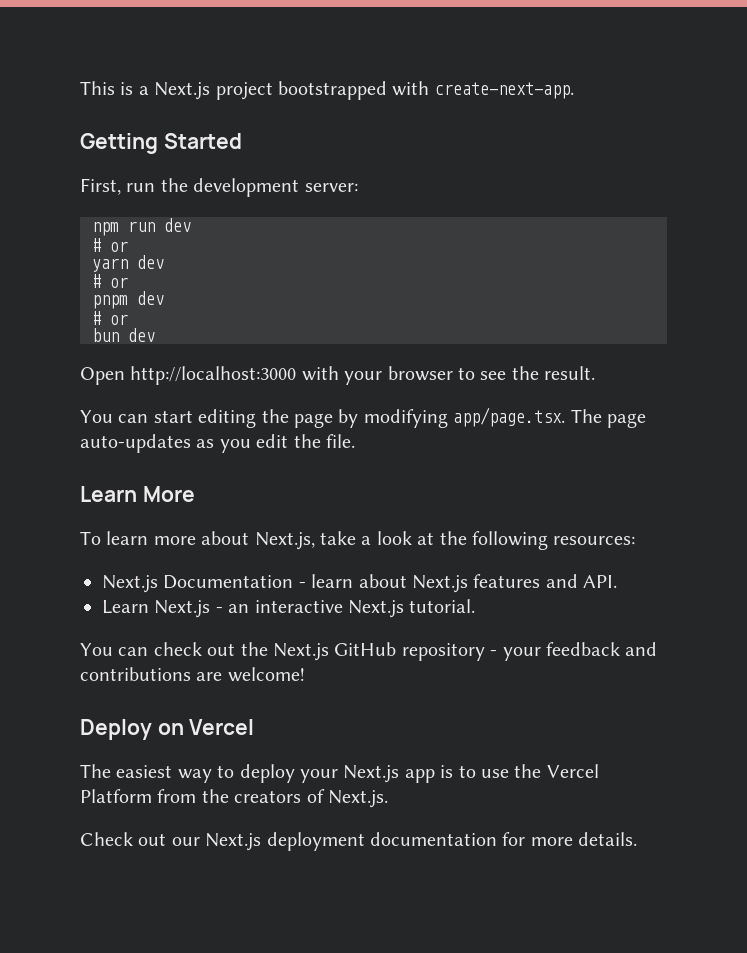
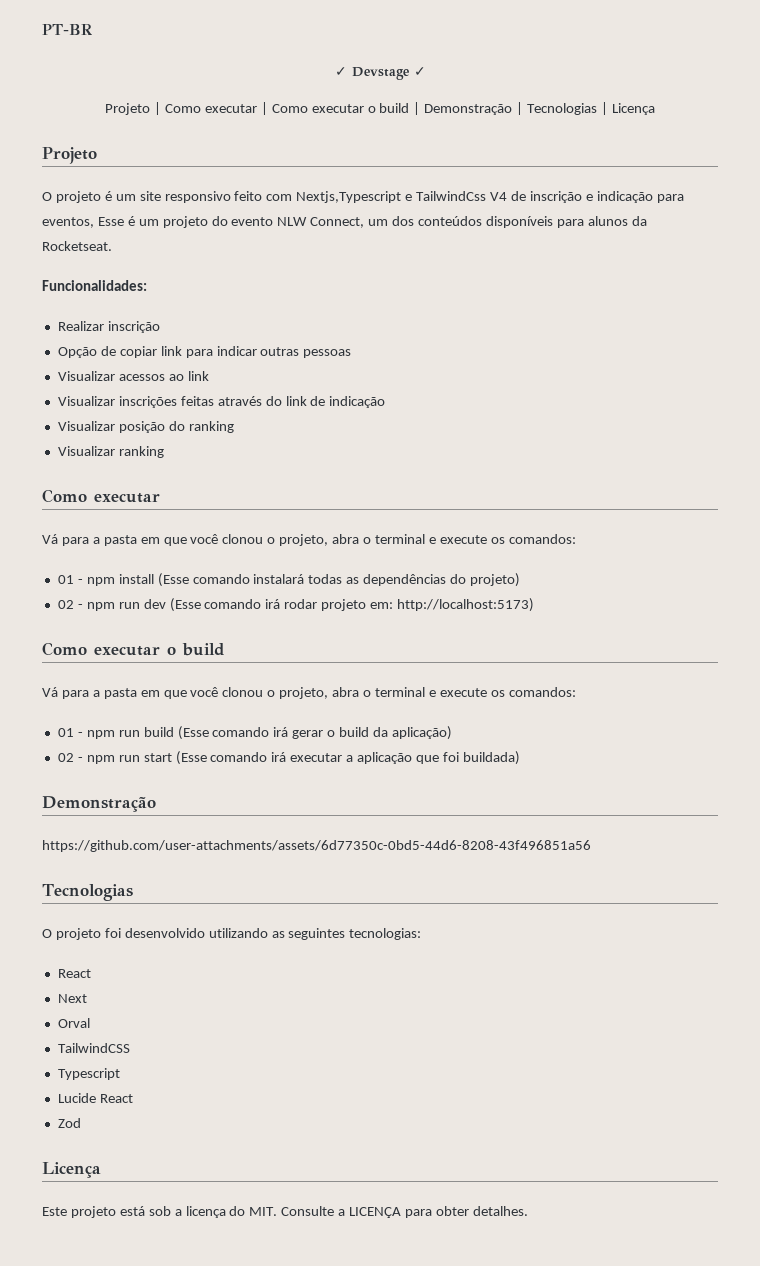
[80,81,574,100] [80,133,242,154] [80,178,358,197] [92,218,191,236] [92,238,128,252] [92,255,164,272] [92,274,128,288] [92,291,164,309] [92,311,128,325] [92,328,155,342] [80,366,596,385] [80,407,646,428] [80,434,355,453] [80,486,195,502] [80,531,636,550] [102,574,618,593] [102,599,476,618] [80,642,658,661] [80,667,305,682] [80,719,255,740] [80,764,599,783] [80,789,388,808] [80,832,638,851] This is a Next.js project bootstrapped with create-next-app. // Getting Started // First, run the development server: // npm run dev // # or // yarn dev // # or // pnpm dev // # or // bun dev // Open http://localhost:3000 with your browser to see the result. // You can start editing the page by modifying app/page.tsx. The page auto-updates as you edit the file. // Learn More // To learn more about Next.js, take a look at the following resources: // Next.js Documentation - learn about Next.js features and API. // Learn Next.js - an interactive Next.js tutorial. // You can check out the Next.js GitHub repository - your feedback and contributions are welcome! // Deploy on Vercel // The easiest way to deploy your Next.js app is to use the Vercel Platform from the creators of Next.js. // Check out our Next.js deployment documentation for more details. -> [42,24,92,35] [334,67,426,80] [105,102,655,115] [42,147,97,164] [42,191,684,203] [42,216,647,228] [42,241,112,251] [42,280,147,291] [57,321,160,333] [57,346,352,358] [57,371,209,381] [57,396,386,408] [57,421,234,433] [57,446,164,458] [42,489,160,503] [42,534,576,546] [57,573,521,587] [57,598,535,612] [42,642,225,656] [42,687,576,699] [57,726,452,740] [57,751,520,765] [42,796,156,812] [42,840,591,852] [42,884,133,901] [42,928,422,940] [57,969,91,978] [57,994,87,1003] [57,1018,90,1028] [57,1043,130,1053] [57,1068,120,1080] [57,1093,133,1103] [57,1118,81,1128] [42,1162,101,1178] [42,1206,528,1218] PT-BR // ✓ Devstage ✓ // Projeto | Como executar | Como executar o build | Demonstração | Tecnologias | Licença // Projeto // O projeto é um site responsivo feito com Nextjs,Typescript e TailwindCss V4 de inscrição e indicação para eventos, Esse é um projeto do evento NLW Connect, um dos conteúdos disponíveis para alunos da Rocketseat. // Funcionalidades: // Realizar inscrição // Opção de copiar link para indicar outras pessoas // Visualizar acessos ao link // Visualizar inscrições feitas através do link de indicação // Visualizar posição do ranking // Visualizar ranking // Como executar // Vá para a pasta em que você clonou o projeto, abra o terminal e execute os comandos: // 01 - npm install (Esse comando instalará todas as dependências do projeto) // 02 - npm run dev (Esse comando irá rodar projeto em: http://localhost:5173) // Como executar o build // Vá para a pasta em que você clonou o projeto, abra o terminal e execute os comandos: // 01 - npm run build (Esse comando irá gerar o build da aplicação) // 02 - npm run start (Esse comando irá executar a aplicação que foi buildada) // Demonstração // https://github.com/user-attachments/assets/6d77350c-0bd5-44d6-8208-43f496851a56 // Tecnologias // O projeto foi desenvolvido utilizando as seguintes tecnologias: // React // Next // Orval // TailwindCSS // Typescript // Lucide React // Zod // Licença // Este projeto está sob a licença do MIT. Consulte a LICENÇA para obter detalhes.

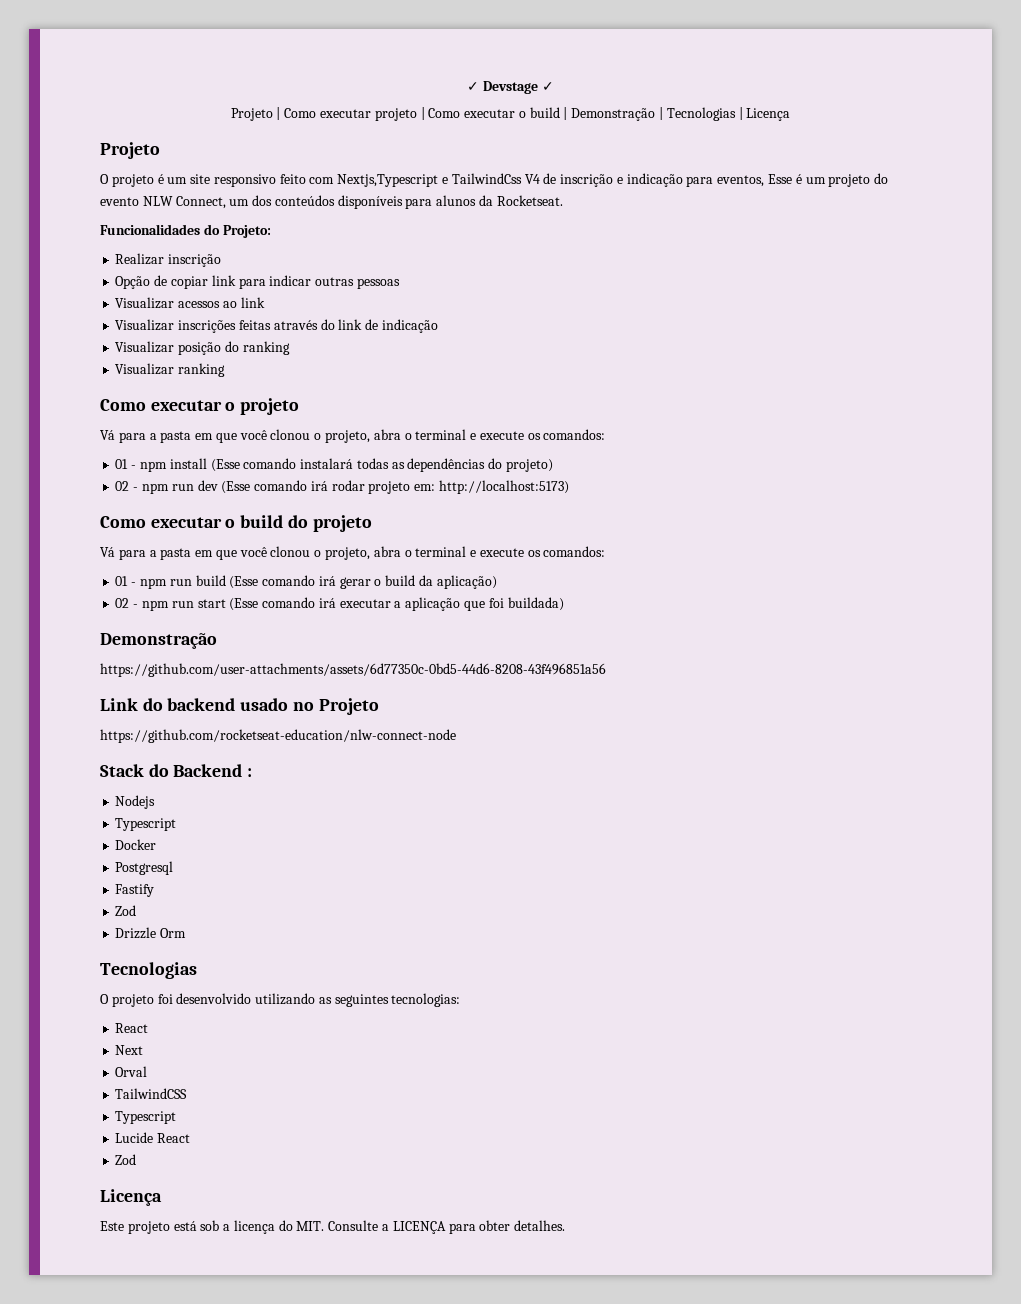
[42,24,92,35] PT-BR // -> (467, 86) none
(257, 108) none -> [374,108,417,121] projeto
[42,280,147,291] Funcionalidades: -> [100,224,271,238] Funcionalidades do Projeto:
(160, 498) none -> [225,398,300,415] o projeto
(225, 649) none -> [287,515,372,532] do projeto
(591, 846) none -> [100,698,379,715] [100,729,456,743] [100,764,253,777] [115,795,156,809] [115,818,177,831] [115,839,157,850] [115,861,174,875] [115,884,155,897] [115,905,137,916] [115,927,187,939] // Link do backend usado no Projeto // https://github.com/rocketseat-education/nlw-connect-node // Stack do Backend : // Nodejs // Typescript // Docker // Postgresql // Fastify // Zod // Drizzle Orm

